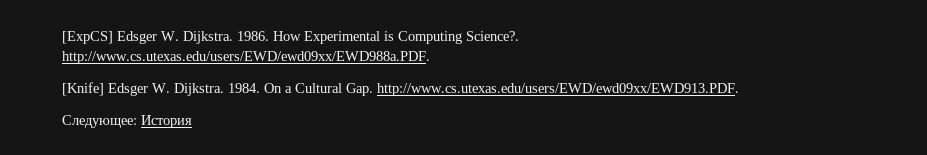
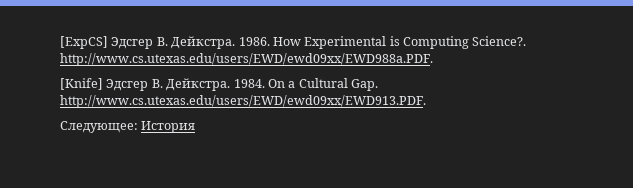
[117,31,233,44] Edsger W. Dijkstra. -> [111,36,236,49] Эдсгер В. Дейкстра.
[108,83,224,96] Edsger W. Dijkstra. -> [106,78,231,91] Эдсгер В. Дейкстра.

